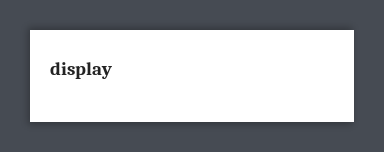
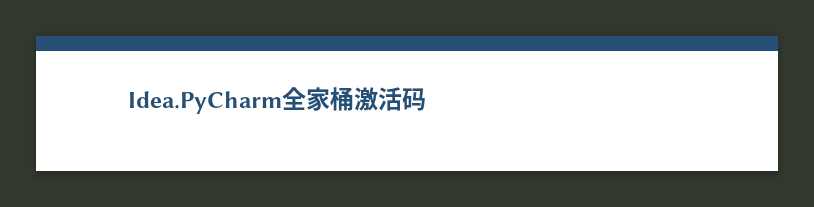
[50,62,112,79] display -> [128,87,426,114] Idea.PyCharm全家桶激活码

